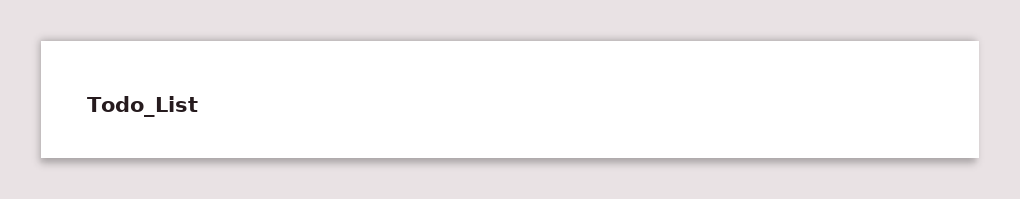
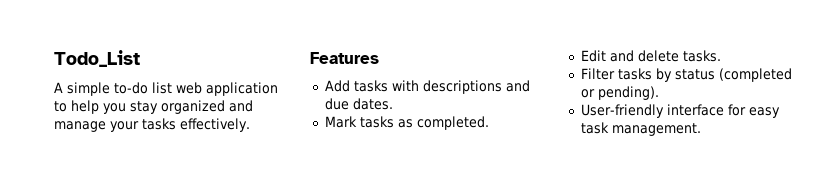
(198, 106) none -> [54,82,278,96] [54,100,253,114] [54,118,250,132] [310,52,379,64] [324,80,530,94] [324,98,393,110] [324,116,489,130] [580,50,721,62] [580,68,792,82] [580,86,659,100] [580,104,780,118] [580,122,701,136] // A simple to-do list web application to help you stay organized and manage your tasks effectively. // Features // Add tasks with descriptions and due dates. // Mark tasks as completed. // Edit and delete tasks. // Filter tasks by status (completed or pending). // User-friendly interface for easy task management.

